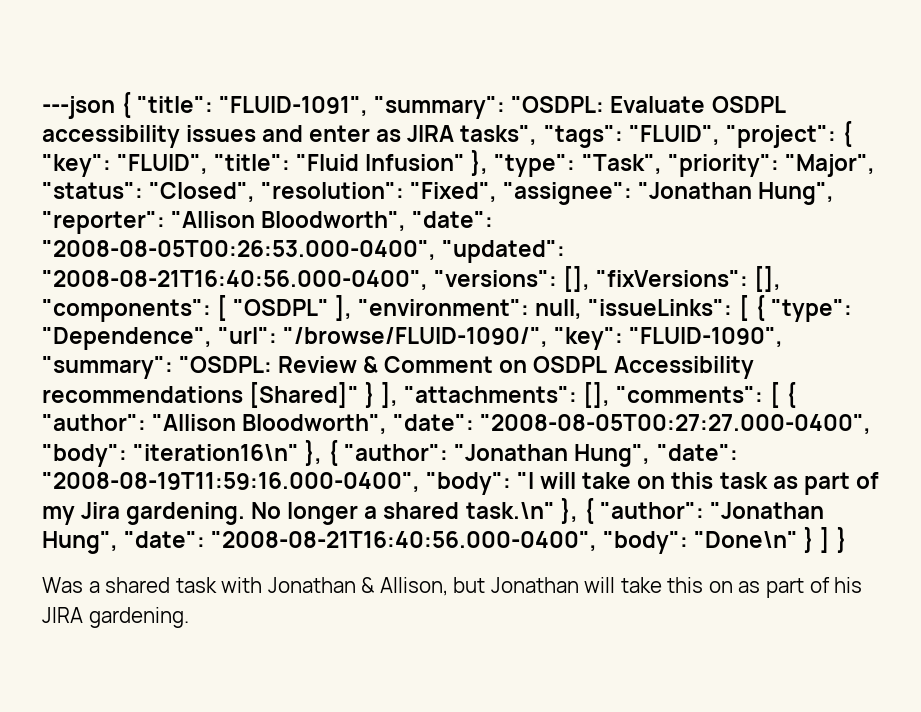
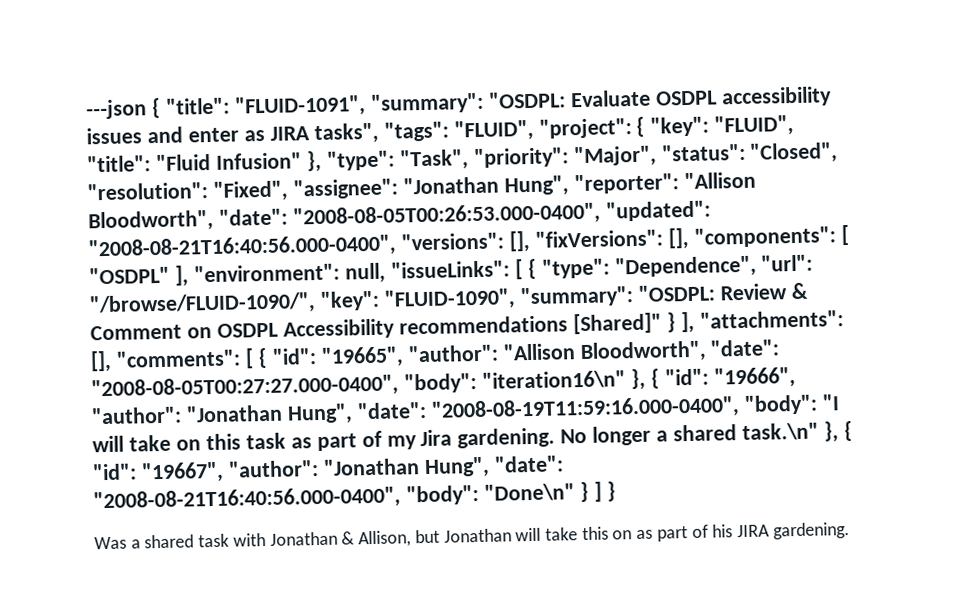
(796, 395) none -> [271,346,404,368] "id": "19665",
(339, 453) none -> [664,367,796,389] "id": "19666",
(594, 511) none -> [92,461,224,484] "id": "19667",

